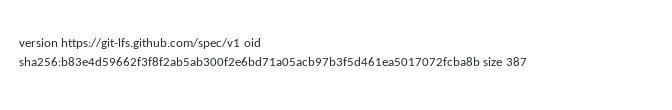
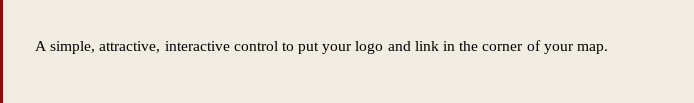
[19,38,261,49] [19,57,527,66] version https://git-lfs.github.com/spec/v1 oid sha256:b83e4d59662f3f8f2ab5ab300f2e6bd71a05acb97b3f5d461ea5017072fcba8b size 387 -> [35,40,608,54] A simple, attractive, interactive control to put your logo and link in the corner of your map.

